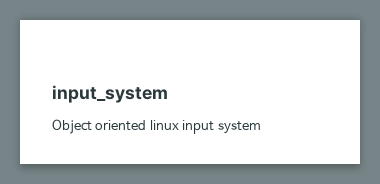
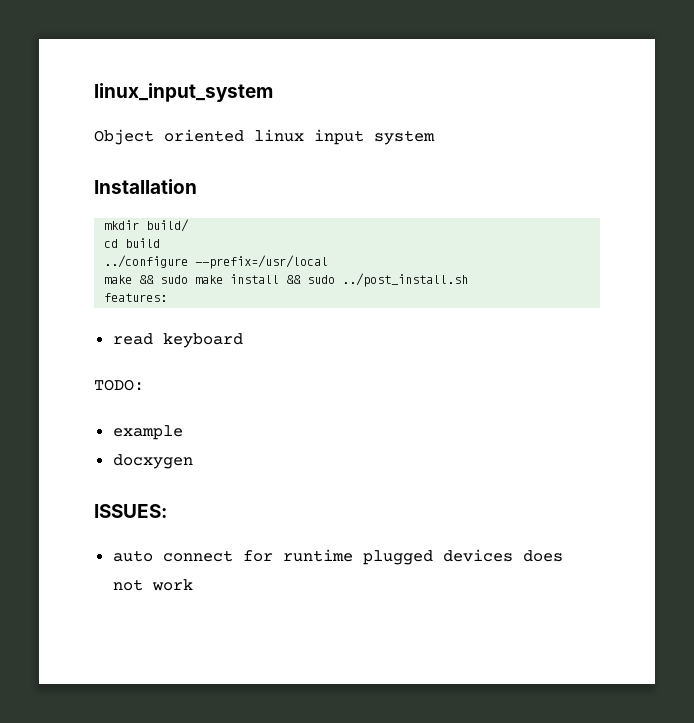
[52,85,168,103] input_system -> [94,83,273,102] linux_input_system
(261, 127) none -> [94,179,197,194] [104,219,190,232] [104,238,161,248] [104,255,329,269] [104,273,469,287] [104,293,168,302] [112,333,243,348] [94,379,144,391] [112,425,183,440] [112,454,193,469] [94,504,167,518] [112,549,563,565] [112,579,193,591] // Installation // mkdir build/ // cd build // ../configure --prefix=/usr/local // make && sudo make install && sudo ../post_install.sh // features: // read keyboard // TODO: // example // docxygen // ISSUES: // auto connect for runtime plugged devices does not work

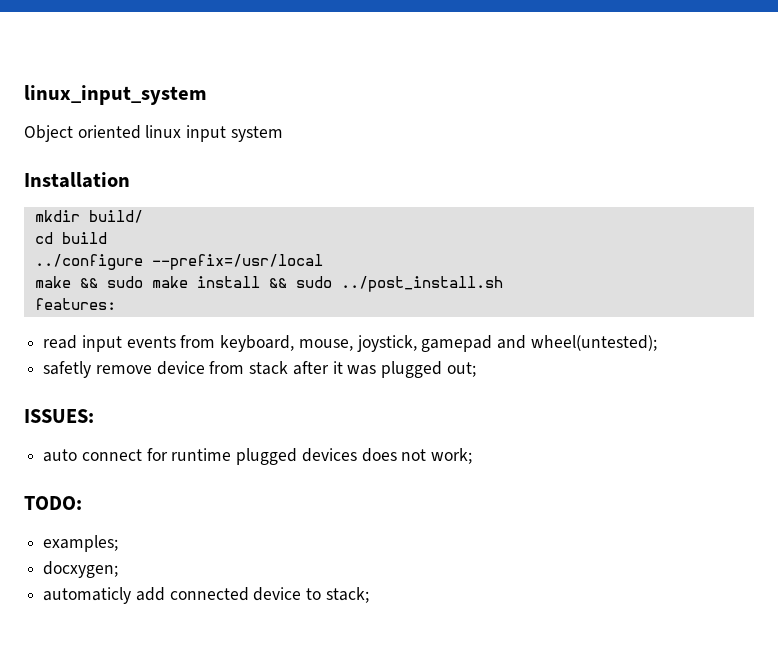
[162,333,243,348] [94,379,144,391] [112,425,183,440] [112,454,193,469] keyboard // TODO: // example // docxygen -> [81,335,657,352] [43,361,476,378] input events from keyboard, mouse, joystick, gamepad and wheel(untested); // safetly remove device from stack after it was plugged out;
[151,579,193,591] work -> [431,448,473,464] [24,496,82,510] [43,535,119,552] [43,561,119,578] [43,587,369,604] work; // TODO: // examples; // docxygen; // automaticly add connected device to stack;

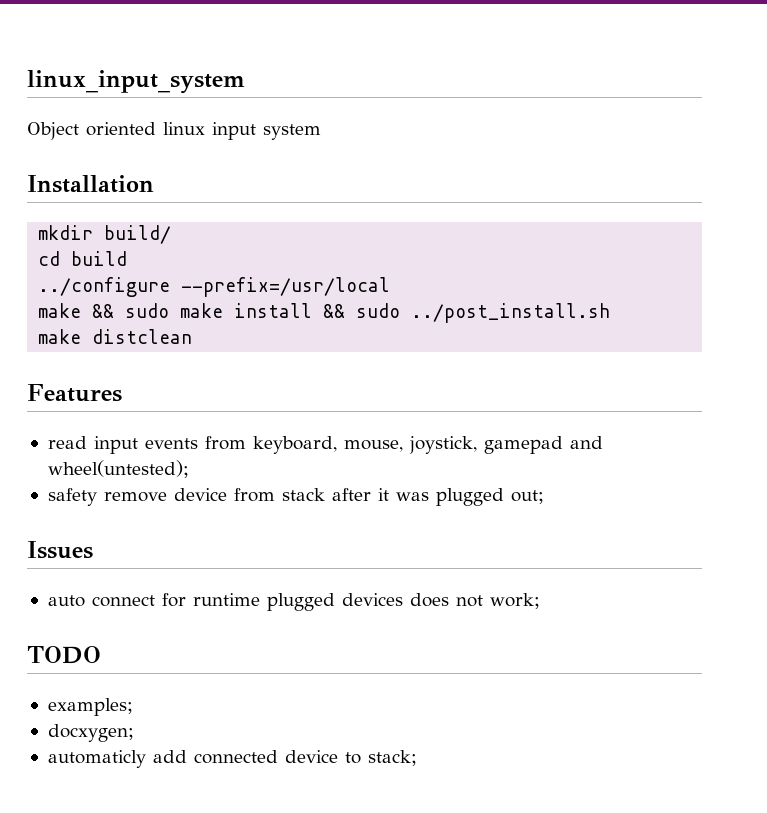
[34,298,116,310] features: -> [38,329,193,344] [27,384,122,402] make distclean // Features
[43,361,92,378] safetly -> [47,488,97,506] safety
[24,409,94,423] ISSUES: -> [27,541,93,559] Issues
[24,496,82,510] TODO: -> [27,646,101,664] TODO

